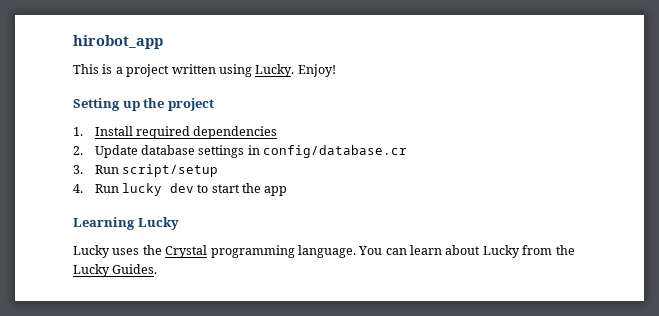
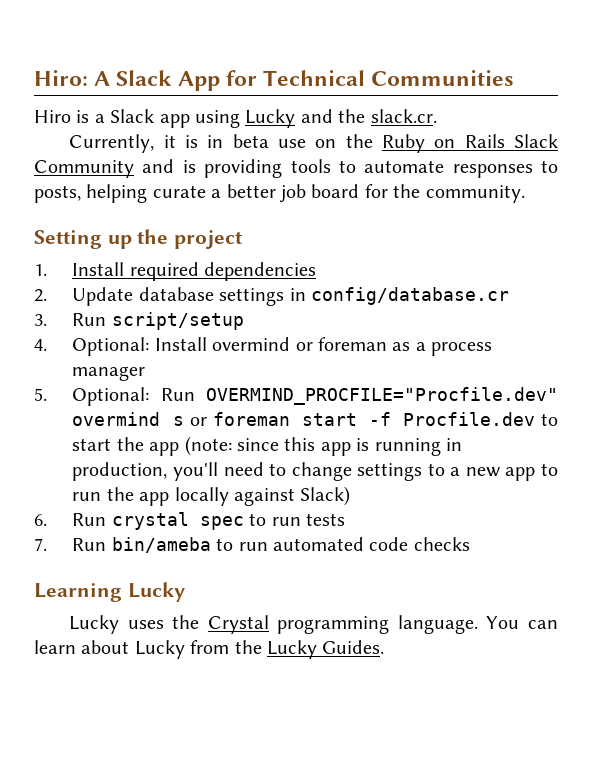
[73,35,163,49] [73,64,336,77] hirobot_app // This is a project written using Lucky. Enjoy! -> [34,70,515,91] [34,109,437,128] [69,134,559,153] [34,159,558,178] [34,184,525,203] Hiro: A Slack App for Technical Communities // Hiro is a Slack app using Lucky and the slack.cr. // Currently, it is in beta use on the Ruby on Rails Slack Community and is providing tools to automate responses to posts, helping curate a better job board for the community.
[94,183,288,196] Run lucky dev to start the app -> [72,337,493,356] [72,366,146,381] [34,387,558,406] [72,412,558,426] [72,436,463,456] [72,462,559,481] [72,486,351,506] [34,512,346,530] [34,537,470,553] Optional: Install overmind or foreman as a process manager // 5. Optional: Run OVERMIND_PROCFILE="Procfile.dev" overmind s or foreman start -f Procfile.dev to start the app (note: since this app is running in production, you'll need to change settings to a new app to run the app locally against Slack) // 6. Run crystal spec to run tests // 7. Run bin/ameba to run automated code checks

